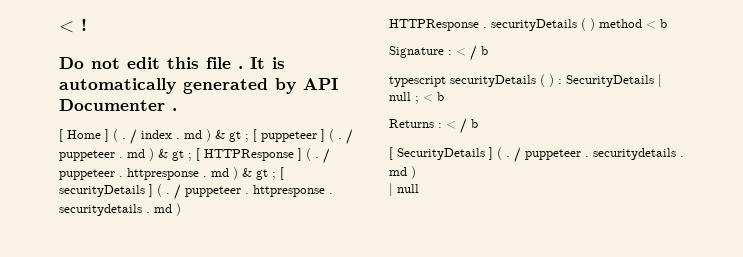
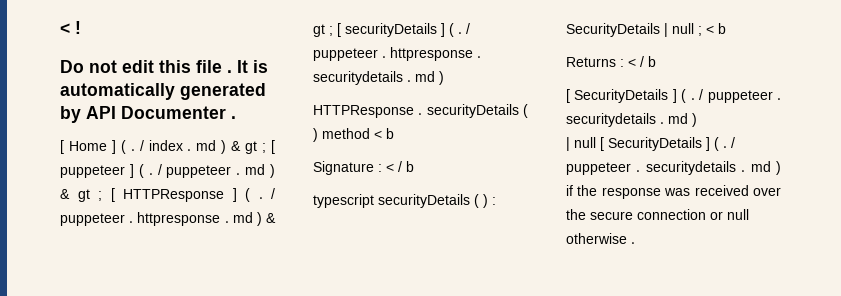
(419, 188) none -> [600,137,735,151] [566,161,781,175] [566,185,781,199] [566,209,749,220] [566,233,635,244] [ SecurityDetails ] ( . / puppeteer . securitydetails . md ) if the response was received over the secure connection or null otherwise .

